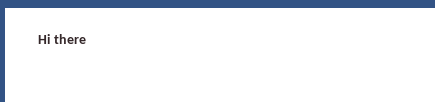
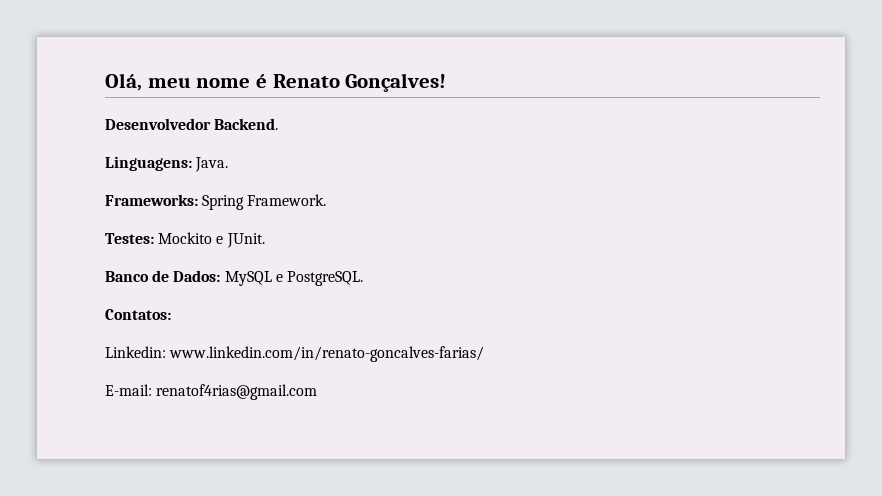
[38,34,86,44] Hi there -> [105,73,447,92] [105,118,279,130] [105,156,229,172] [105,194,327,210] [105,232,265,248] [105,270,363,286] [105,309,171,320] [105,346,485,362] [105,384,318,400] Olá, meu nome é Renato Gonçalves! // Desenvolvedor Backend. // Linguagens: Java. // Frameworks: Spring Framework. // Testes: Mockito e JUnit. // Banco de Dados: MySQL e PostgreSQL. // Contatos: // Linkedin: www.linkedin.com/in/renato-goncalves-farias/ // E-mail: renatof4rias@gmail.com

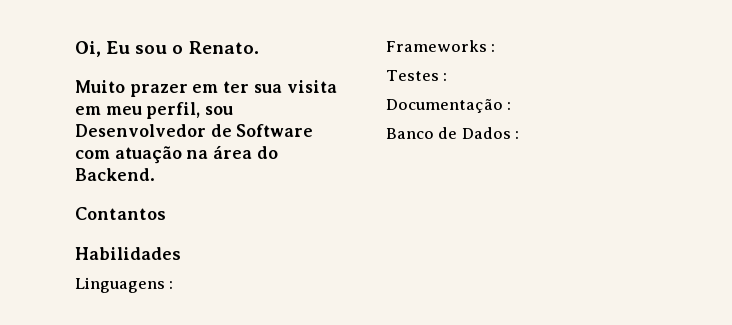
[105,73,447,92] [105,118,279,130] [105,156,229,172] [105,194,327,210] [105,232,265,248] [105,270,363,286] [105,309,171,320] [105,346,485,362] [105,384,318,400] Olá, meu nome é Renato Gonçalves! // Desenvolvedor Backend. // Linguagens: Java. // Frameworks: Spring Framework. // Testes: Mockito e JUnit. // Banco de Dados: MySQL e PostgreSQL. // Contatos: // Linkedin: www.linkedin.com/in/renato-goncalves-farias/ // E-mail: renatof4rias@gmail.com -> [75,41,259,57] [75,80,337,97] [75,102,234,119] [75,124,314,137] [75,145,278,164] [75,168,155,181] [75,207,166,220] [75,247,181,260] [75,277,174,293] [386,40,496,52] [386,70,448,81] [386,99,512,113] [386,127,520,139] Oi, Eu sou o Renato. // Muito prazer em ter sua visita em meu perfil, sou Desenvolvedor de Software com atuação na área do Backend. // Contantos // Habilidades // Linguagens : // Frameworks : // Testes : // Documentação : // Banco de Dados :

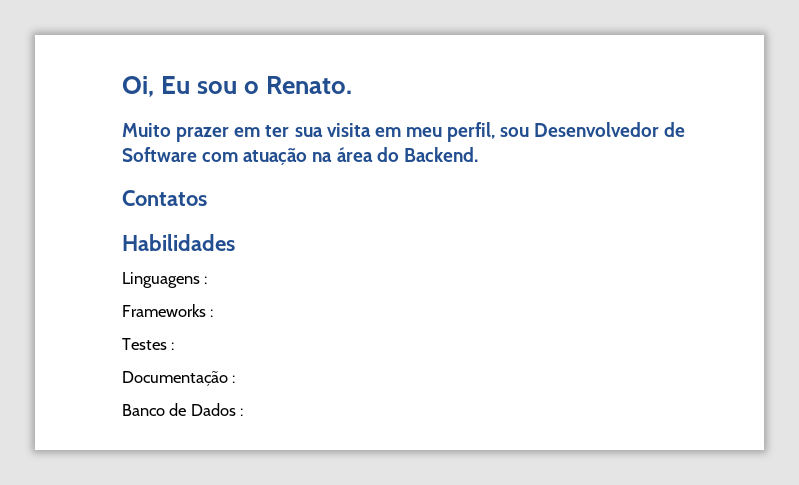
[75,207,166,220] Contantos -> [122,190,207,206] Contatos

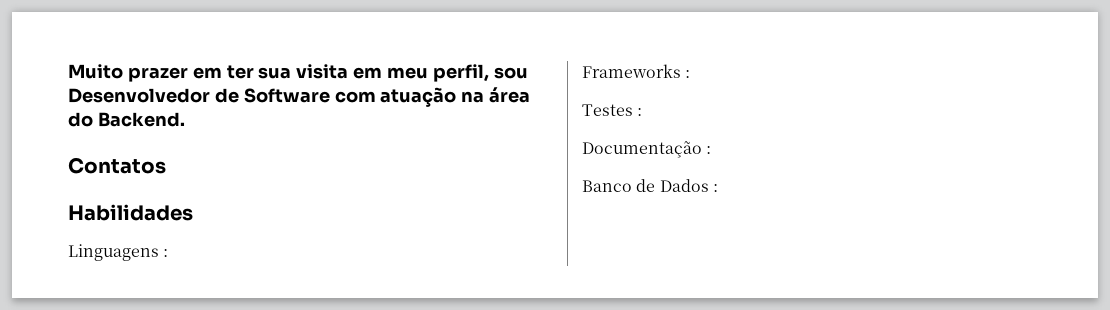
[122,76,353,97] Oi, Eu sou o Renato. // -> (68, 71) none

